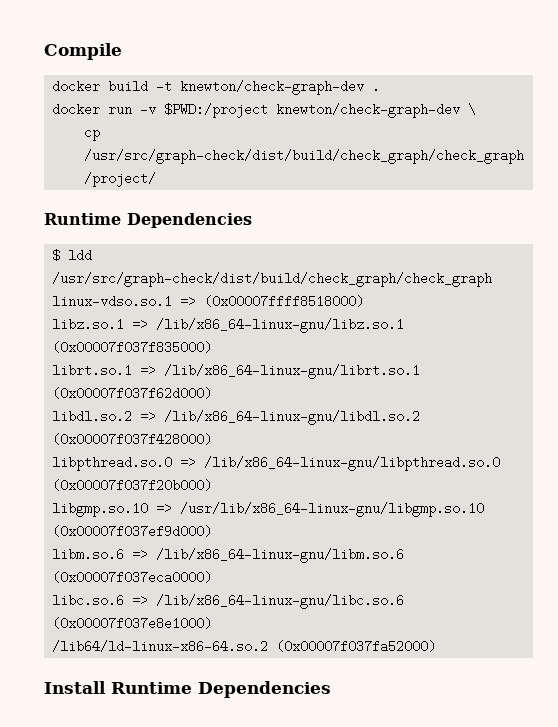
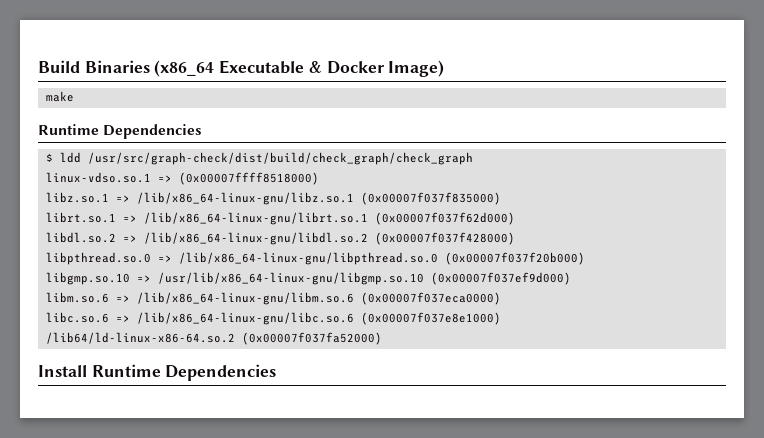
[44,43,122,60] [52,80,381,95] [52,103,477,118] [84,126,101,141] [84,149,525,164] [84,172,157,187] Compile // docker build -t knewton/check-graph-dev . // docker run -v $PWD:/project knewton/check-graph-dev \ // cp /usr/src/graph-check/dist/build/check_graph/check_graph /project/ -> [38,60,445,77] [45,91,74,102] Build Binaries (x86_64 Executable & Docker Image) // make

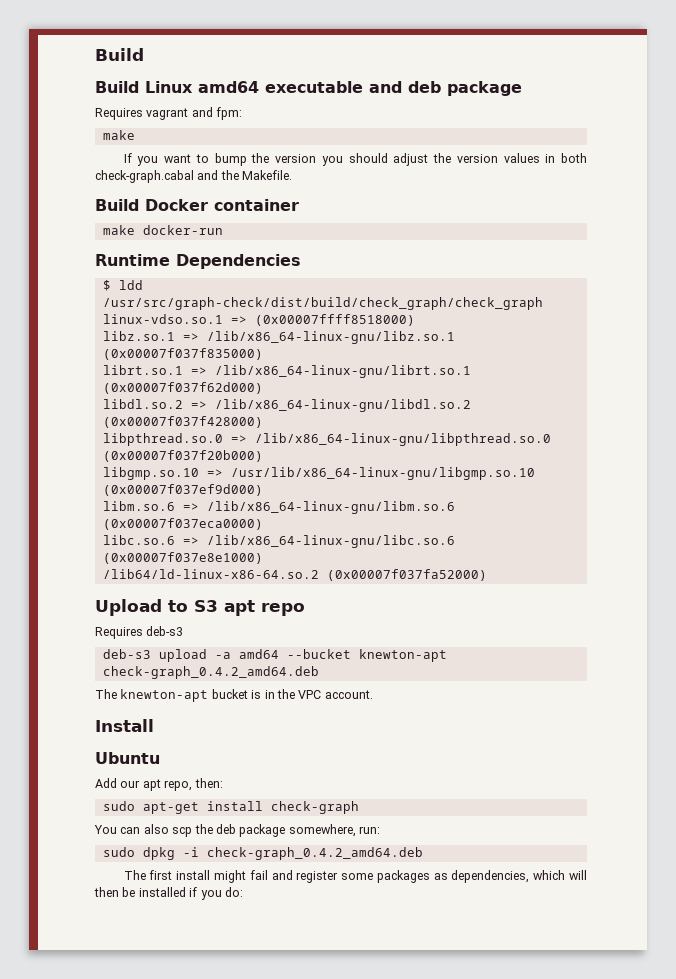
[38,60,445,77] [45,91,74,102] Build Binaries (x86_64 Executable & Docker Image) // make -> [95,48,144,61] [95,81,522,96] [95,107,243,120] [102,130,135,140] [123,153,587,166] [95,170,293,183] [95,199,299,211] [102,225,223,235] Build // Build Linux amd64 executable and deb package // Requires vagrant and fpm: // make // If you want to bump the version you should adjust the version values in both check-graph.cabal and the Makefile. // Build Docker container // make docker-run
[38,364,277,381] Install Runtime Dependencies -> [95,599,305,616] [95,626,184,639] [102,649,447,662] [102,666,319,679] [95,689,373,702] [95,719,154,732] [95,752,160,764] [95,778,223,791] [102,801,359,814] [94,824,380,837] [102,847,423,860] [123,870,587,883] [94,887,243,900] Upload to S3 apt repo // Requires deb-s3 // deb-s3 upload -a amd64 --bucket knewton-apt check-graph_0.4.2_amd64.deb // The knewton-apt bucket is in the VPC account. // Install // Ubuntu // Add our apt repo, then: // sudo apt-get install check-graph // You can also scp the deb package somewhere, run: // sudo dpkg -i check-graph_0.4.2_amd64.deb // The first install might fail and register some packages as dependencies, which will then be installed if you do:

